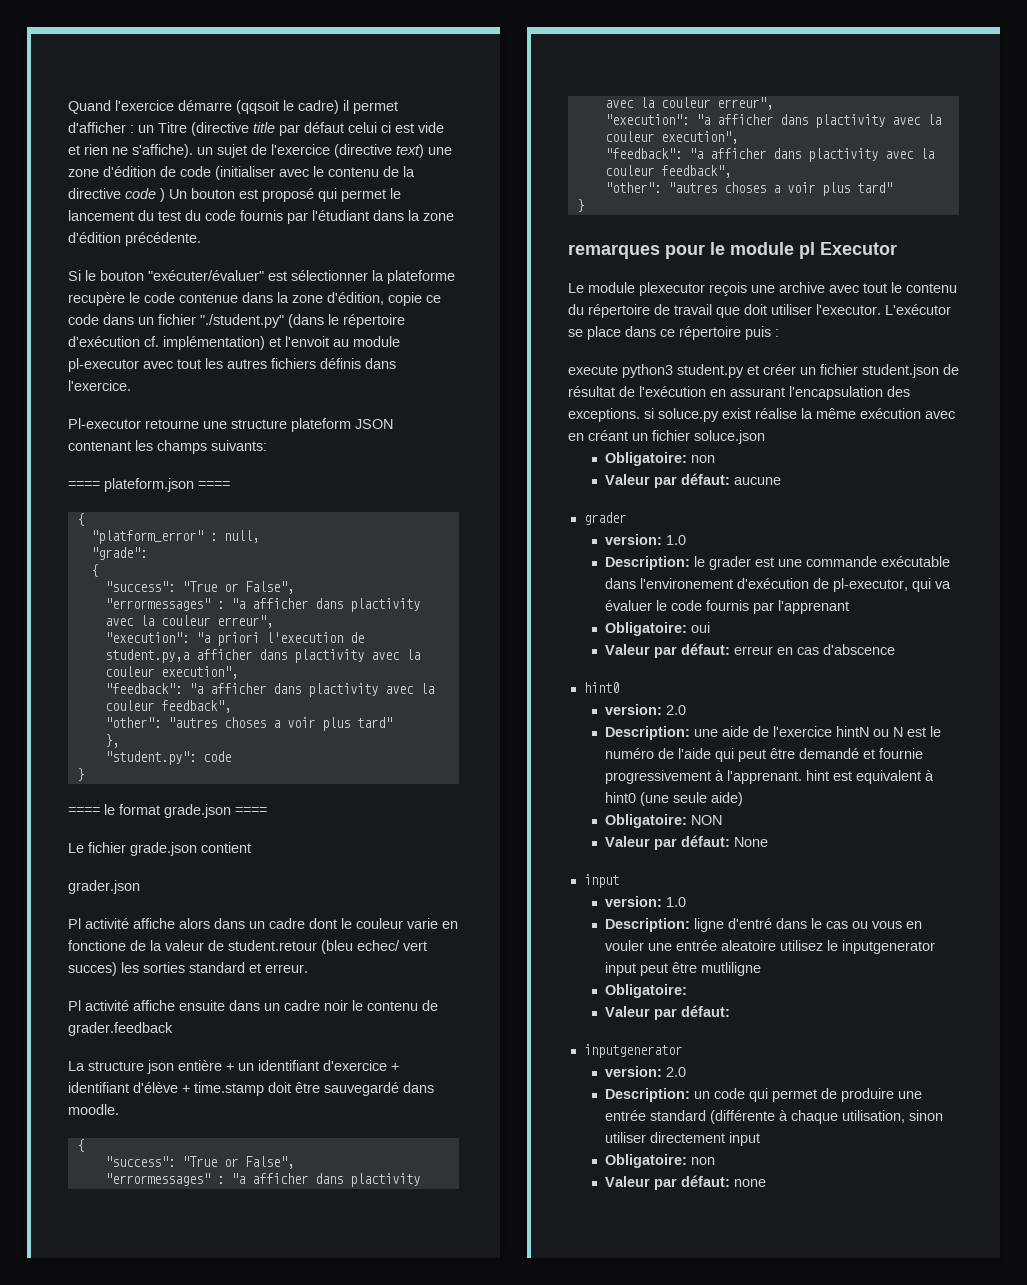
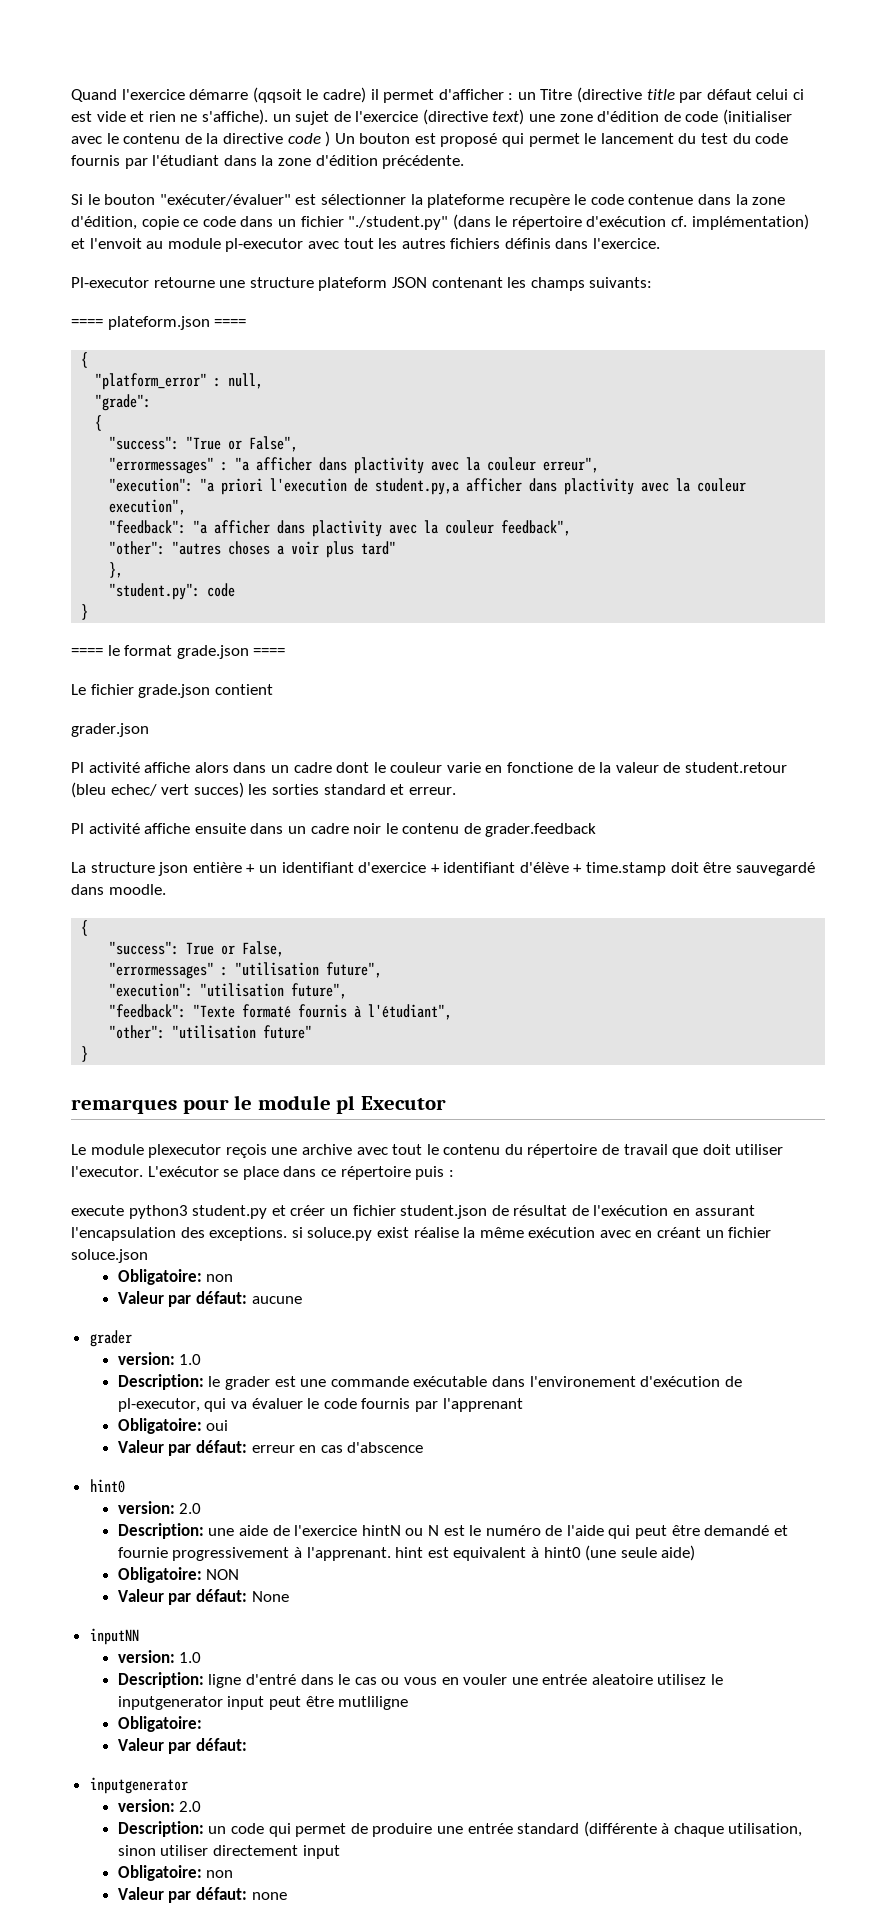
[181,1156,294,1169] [104,1173,420,1187] [604,97,773,110] [604,114,941,128] [604,131,738,144] [604,148,934,162] [604,165,731,178] [604,182,892,196] "True or False", // "errormessages" : "a afficher dans plactivity avec la couleur erreur", // "execution": "a afficher dans plactivity avec la couleur execution", // "feedback": "a afficher dans plactivity avec la couleur feedback", // "other": "autres choses a voir plus tard" -> [186,941,285,957] [109,962,383,979] [109,983,348,999] [109,1004,453,1020] [109,1025,313,1039] True or False, // "errormessages" : "utilisation future", // "execution": "utilisation future", // "feedback": "Texte formaté fournis à l'étudiant", // "other": "utilisation future"
[583,874,619,888] input -> [89,1628,139,1645] inputNN

